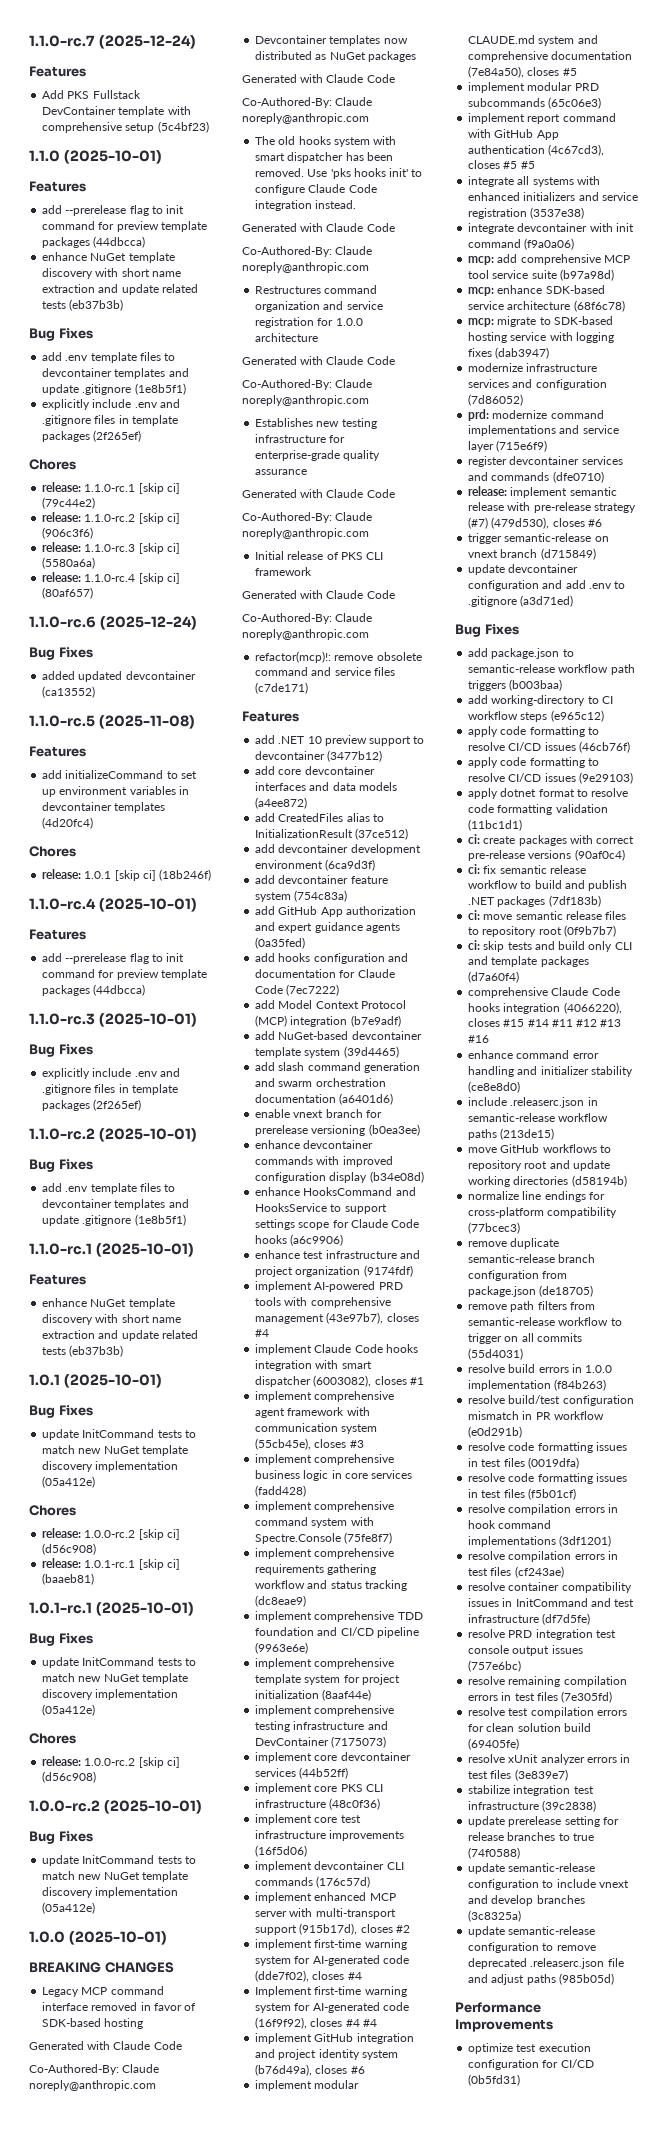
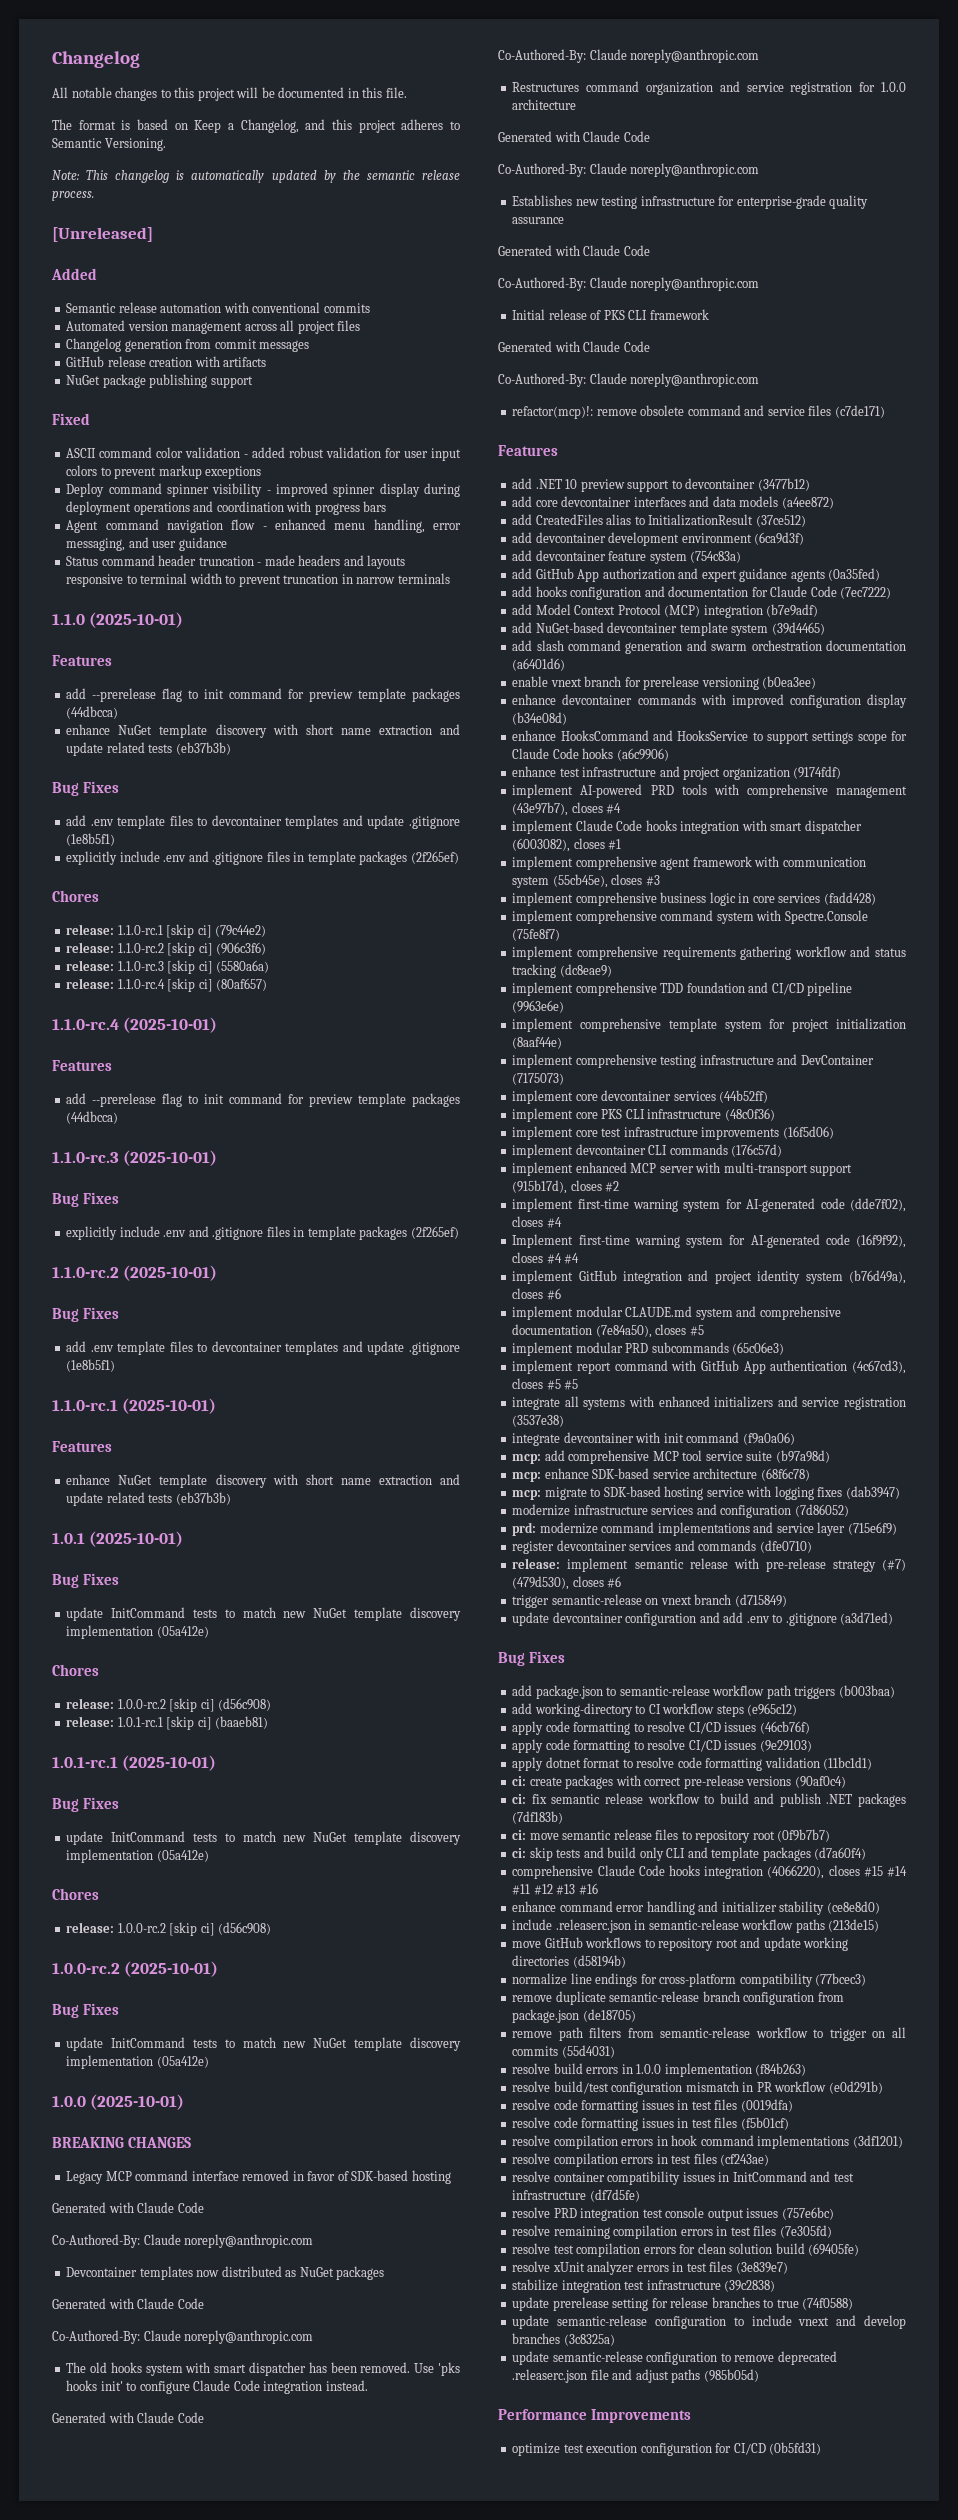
[29,35,196,49] [29,66,86,77] [42,90,141,99] [42,106,191,117] [42,121,209,133] 1.1.0-rc.7 (2025-12-24) // Features // Add PKS Fullstack DevContainer template with comprehensive setup (5c4bf23) -> [52,51,140,68] [52,87,407,101] [52,119,461,133] [52,138,166,151] [52,170,460,183] [52,191,94,201] [52,227,153,242] [51,268,97,280] [66,302,370,313] [66,320,361,334] [66,338,310,352] [66,356,267,367] [66,374,253,388] [52,413,90,425] [66,447,462,461] [66,465,262,479] [66,483,460,497] [66,501,387,515] [66,519,461,533] [66,537,227,551] [66,555,406,569] [66,573,450,587] Changelog // All notable changes to this project will be documented in this file. // The format is based on Keep a Changelog, and this project adheres to Semantic Versioning. // Note: This changelog is automatically updated by the semantic release process. // [Unreleased] // Added // Semantic release automation with conventional commits // Automated version management across all project files // Changelog generation from commit messages // GitHub release creation with artifacts // NuGet package publishing support // Fixed // ASCII command color validation - added robust validation for user input colors to prevent markup exceptions // Deploy command spinner visibility - improved spinner display during deployment operations and coordination with progress bars // Agent command navigation flow - enhanced menu handling, error messaging, and user guidance // Status command header truncation - made headers and layouts responsive to terminal width to prevent truncation in narrow terminals
[29,616,197,630] [29,647,93,660] [42,671,196,682] [42,686,96,698] [29,715,195,729] [29,746,86,757] [42,770,197,779] [42,786,189,797] [42,802,166,813] [42,817,94,829] [29,846,76,857] [42,869,212,881] // 1.1.0-rc.6 (2025-12-24) // Bug Fixes // added updated devcontainer (ca13552) // 1.1.0-rc.5 (2025-11-08) // Features // add initializeCommand to set up environment variables in devcontainer templates (4d20fc4) // Chores // release: 1.0.1 [skip ci] (18b246f) -> (268, 984) none

